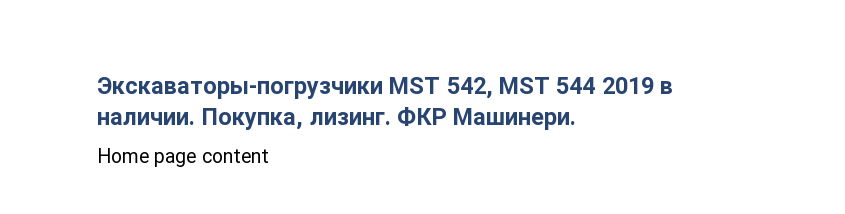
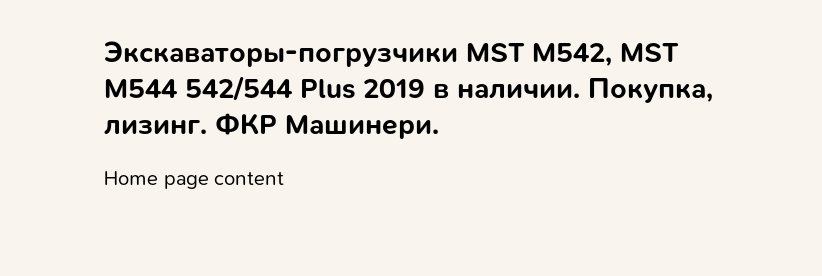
[446,77,596,99] 542, MST 544 -> [532,43,679,67] [104,76,355,101] M542, MST M544 542/544 Plus

